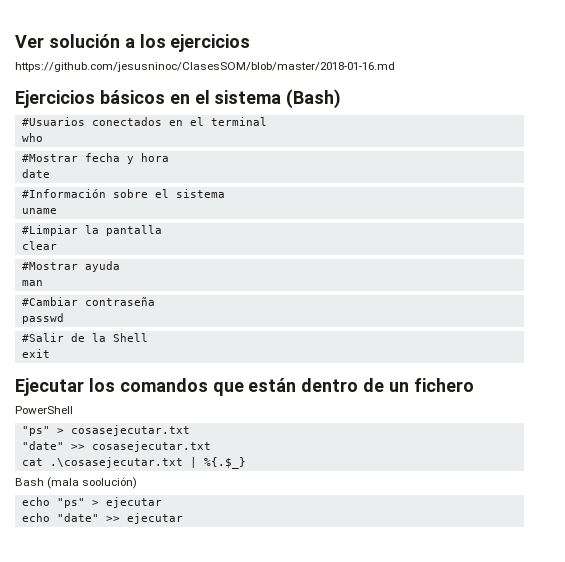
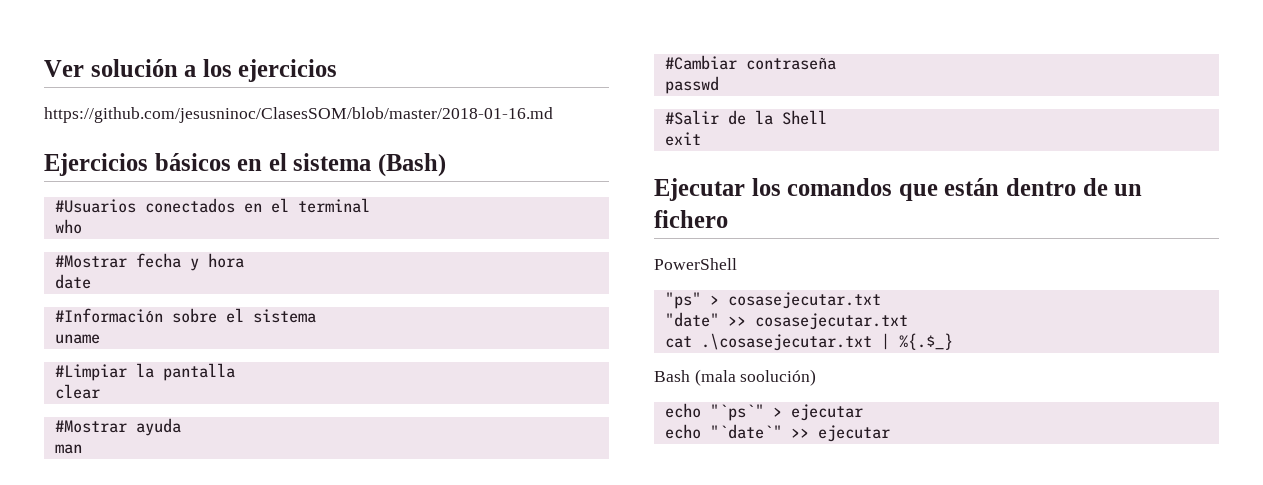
[56,498,85,508] "ps" -> [709,404,764,421] "`ps`"
[56,513,99,522] "date" -> [709,424,782,439] "`date`"

